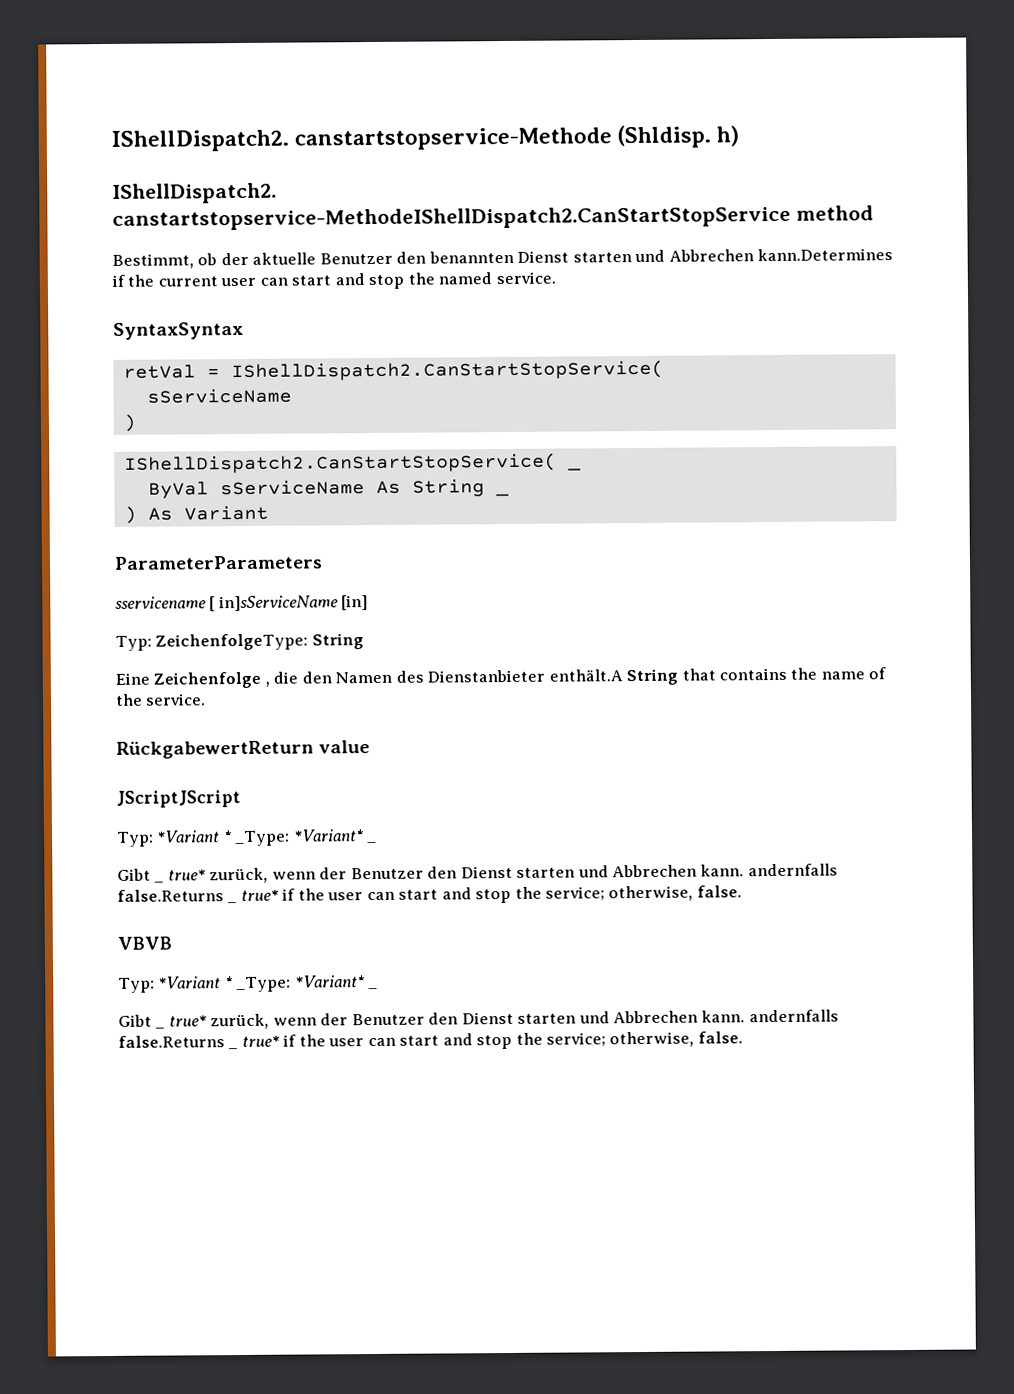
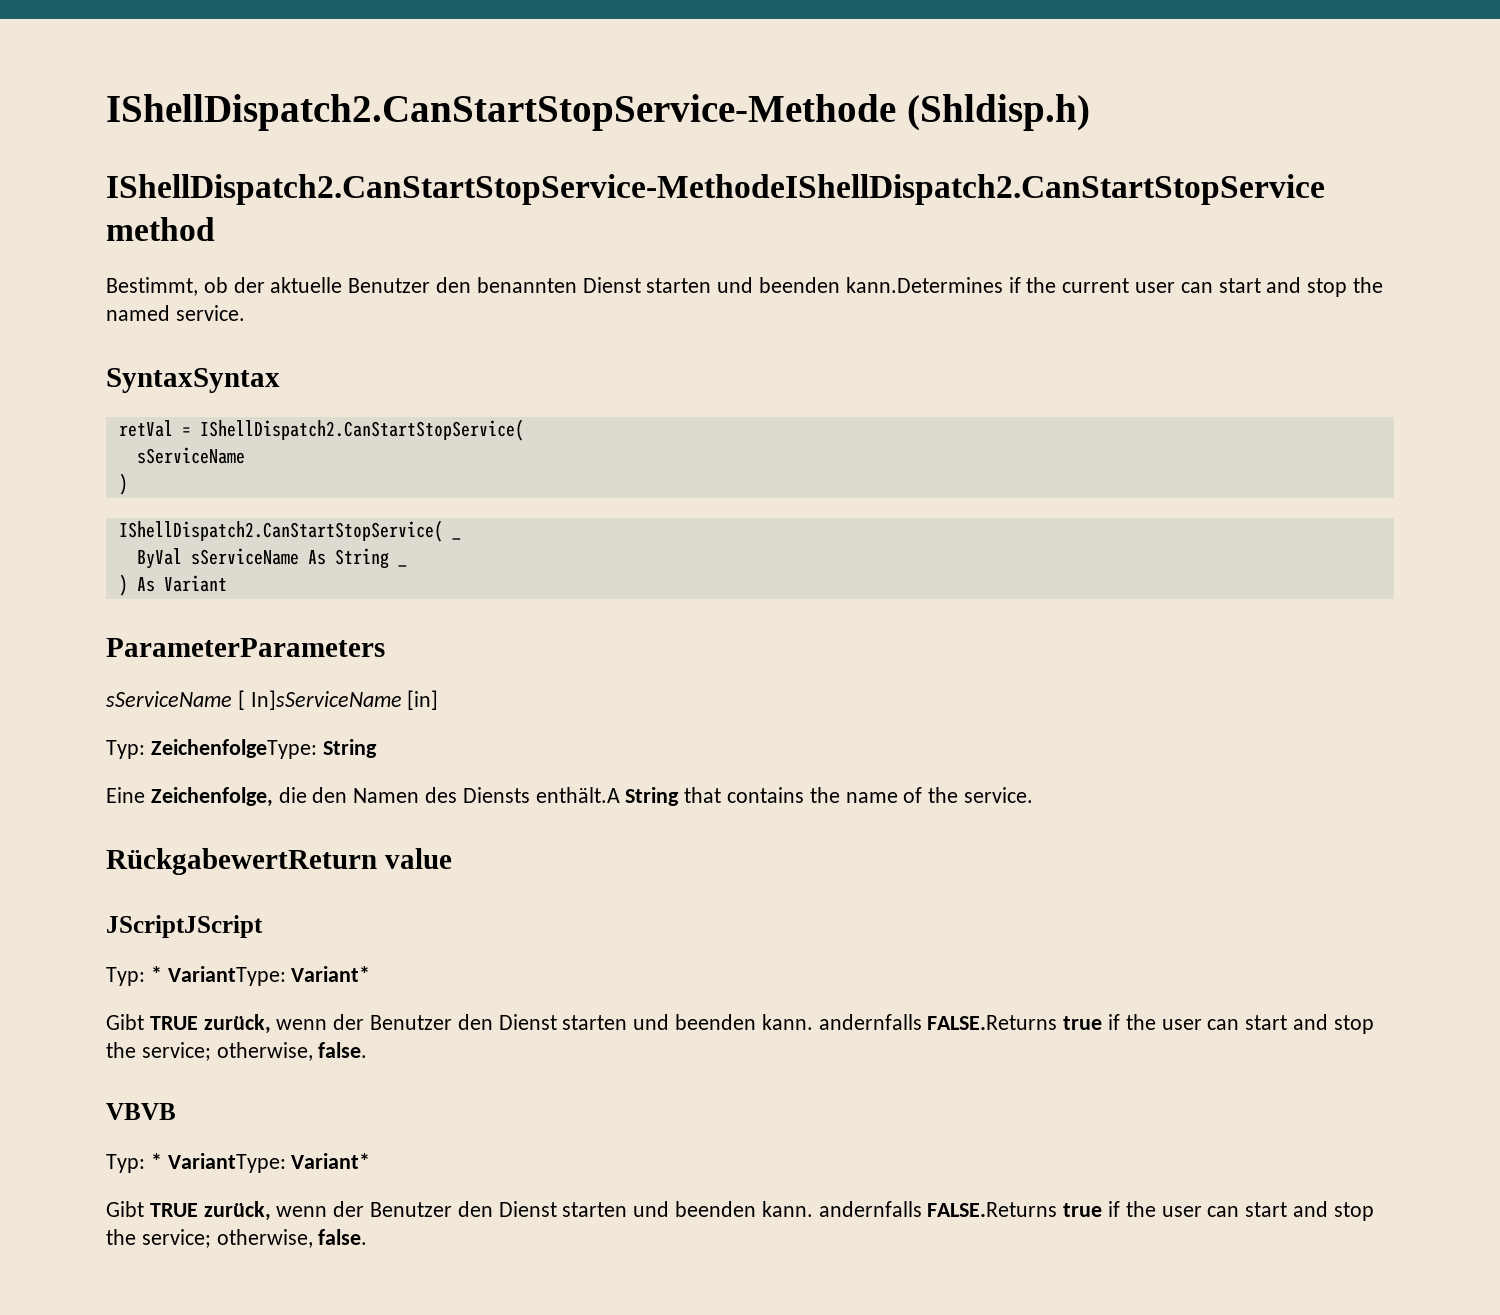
[111,124,740,152] [112,182,277,204] [112,205,791,231] IShellDispatch2. canstartstopservice-Methode (Shldisp. h) // IShellDispatch2. canstartstopservice-MethodeIShellDispatch2.CanStartStopService -> [106,94,1090,131] [106,174,1325,205] IShellDispatch2.CanStartStopService-Methode (Shldisp.h) // IShellDispatch2.CanStartStopService-MethodeIShellDispatch2.CanStartStopService
[668,249,754,262] Abbrechen -> [759,277,841,293] beenden
[115,595,339,612] sservicename [ in]sServiceName -> [106,690,402,710] sServiceName [ In]sServiceName
[153,671,270,689] Zeichenfolge , -> [150,787,273,807] Zeichenfolge,
[427,669,546,683] Dienstanbieter -> [462,787,530,803] Diensts
[156,829,378,847] [117,863,838,884] [117,889,279,904] *Variant * _Type: *Variant* _ // Gibt _ true* zurück, wenn der Benutzer den Dienst starten und Abbrechen kann. andernfalls false.Returns _ true* -> [150,966,371,986] [106,1014,1103,1034] * VariantType: Variant* // Gibt TRUE zurück, wenn der Benutzer den Dienst starten und beenden kann. andernfalls FALSE.Returns true
[158,975,379,993] [118,1009,839,1030] [118,1035,280,1050] *Variant * _Type: *Variant* _ // Gibt _ true* zurück, wenn der Benutzer den Dienst starten und Abbrechen kann. andernfalls false.Returns _ true* -> [150,1153,371,1173] [106,1201,1103,1221] * VariantType: Variant* // Gibt TRUE zurück, wenn der Benutzer den Dienst starten und beenden kann. andernfalls FALSE.Returns true

